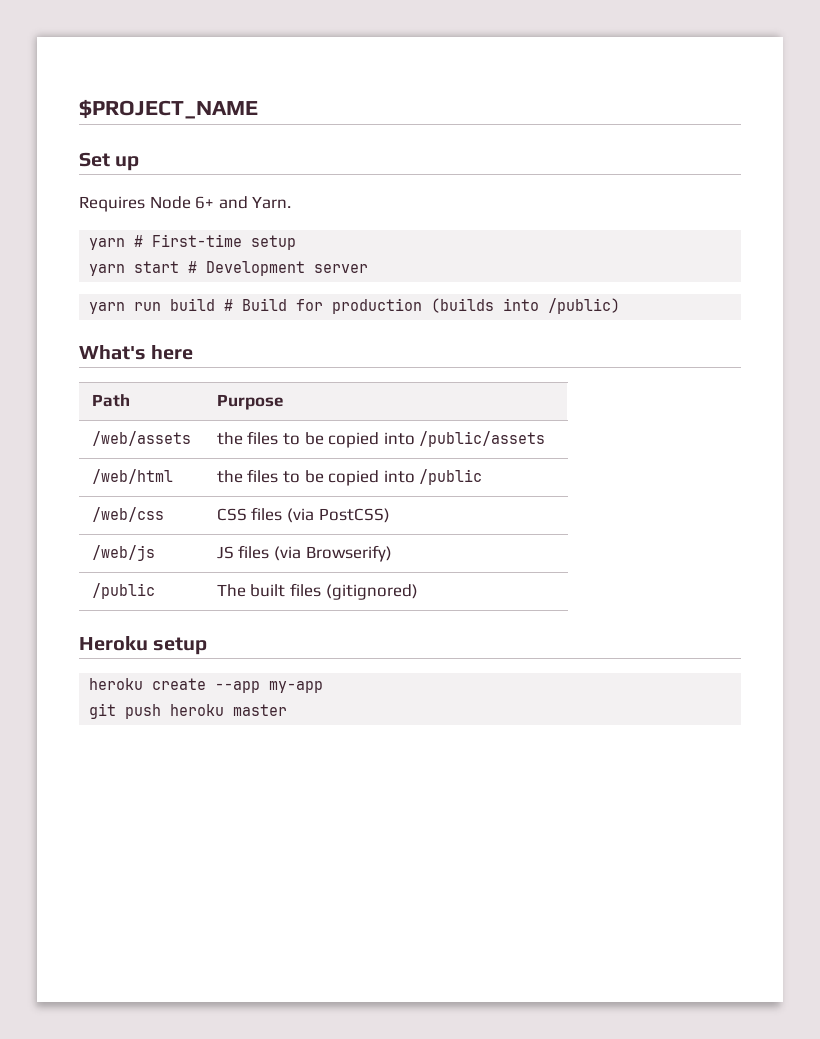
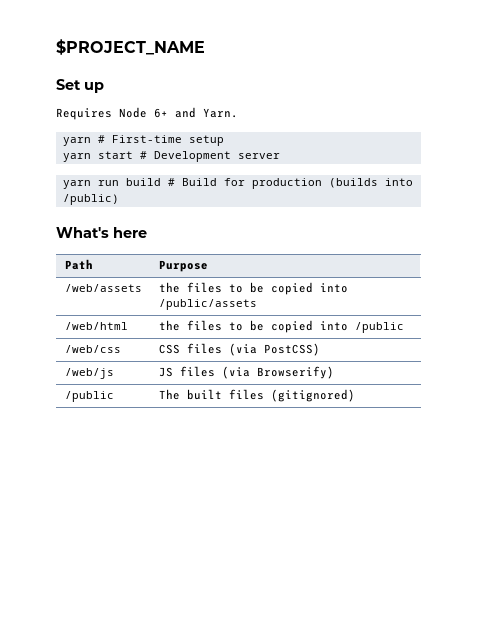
[79,636,208,655] [89,678,324,693] [89,703,288,719] // Heroku setup // heroku create --app my-app // git push heroku master -> (355, 395) none

